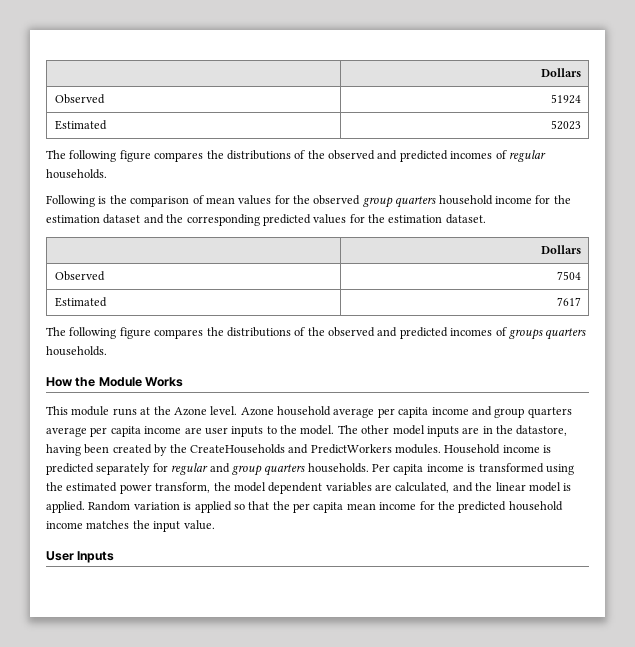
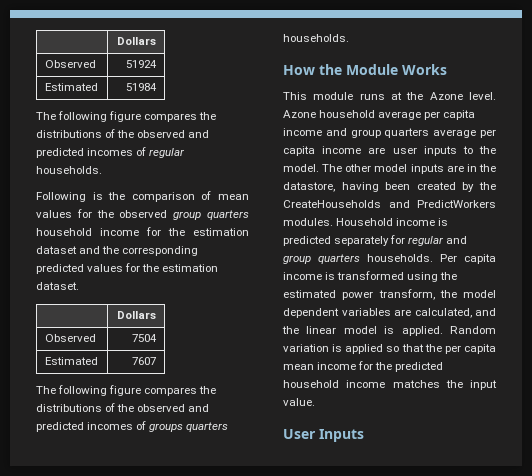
[550,120,581,130] 52023 -> [126,83,158,91] 51984
[556,297,581,306] 7617 -> [132,357,157,365] 7607

